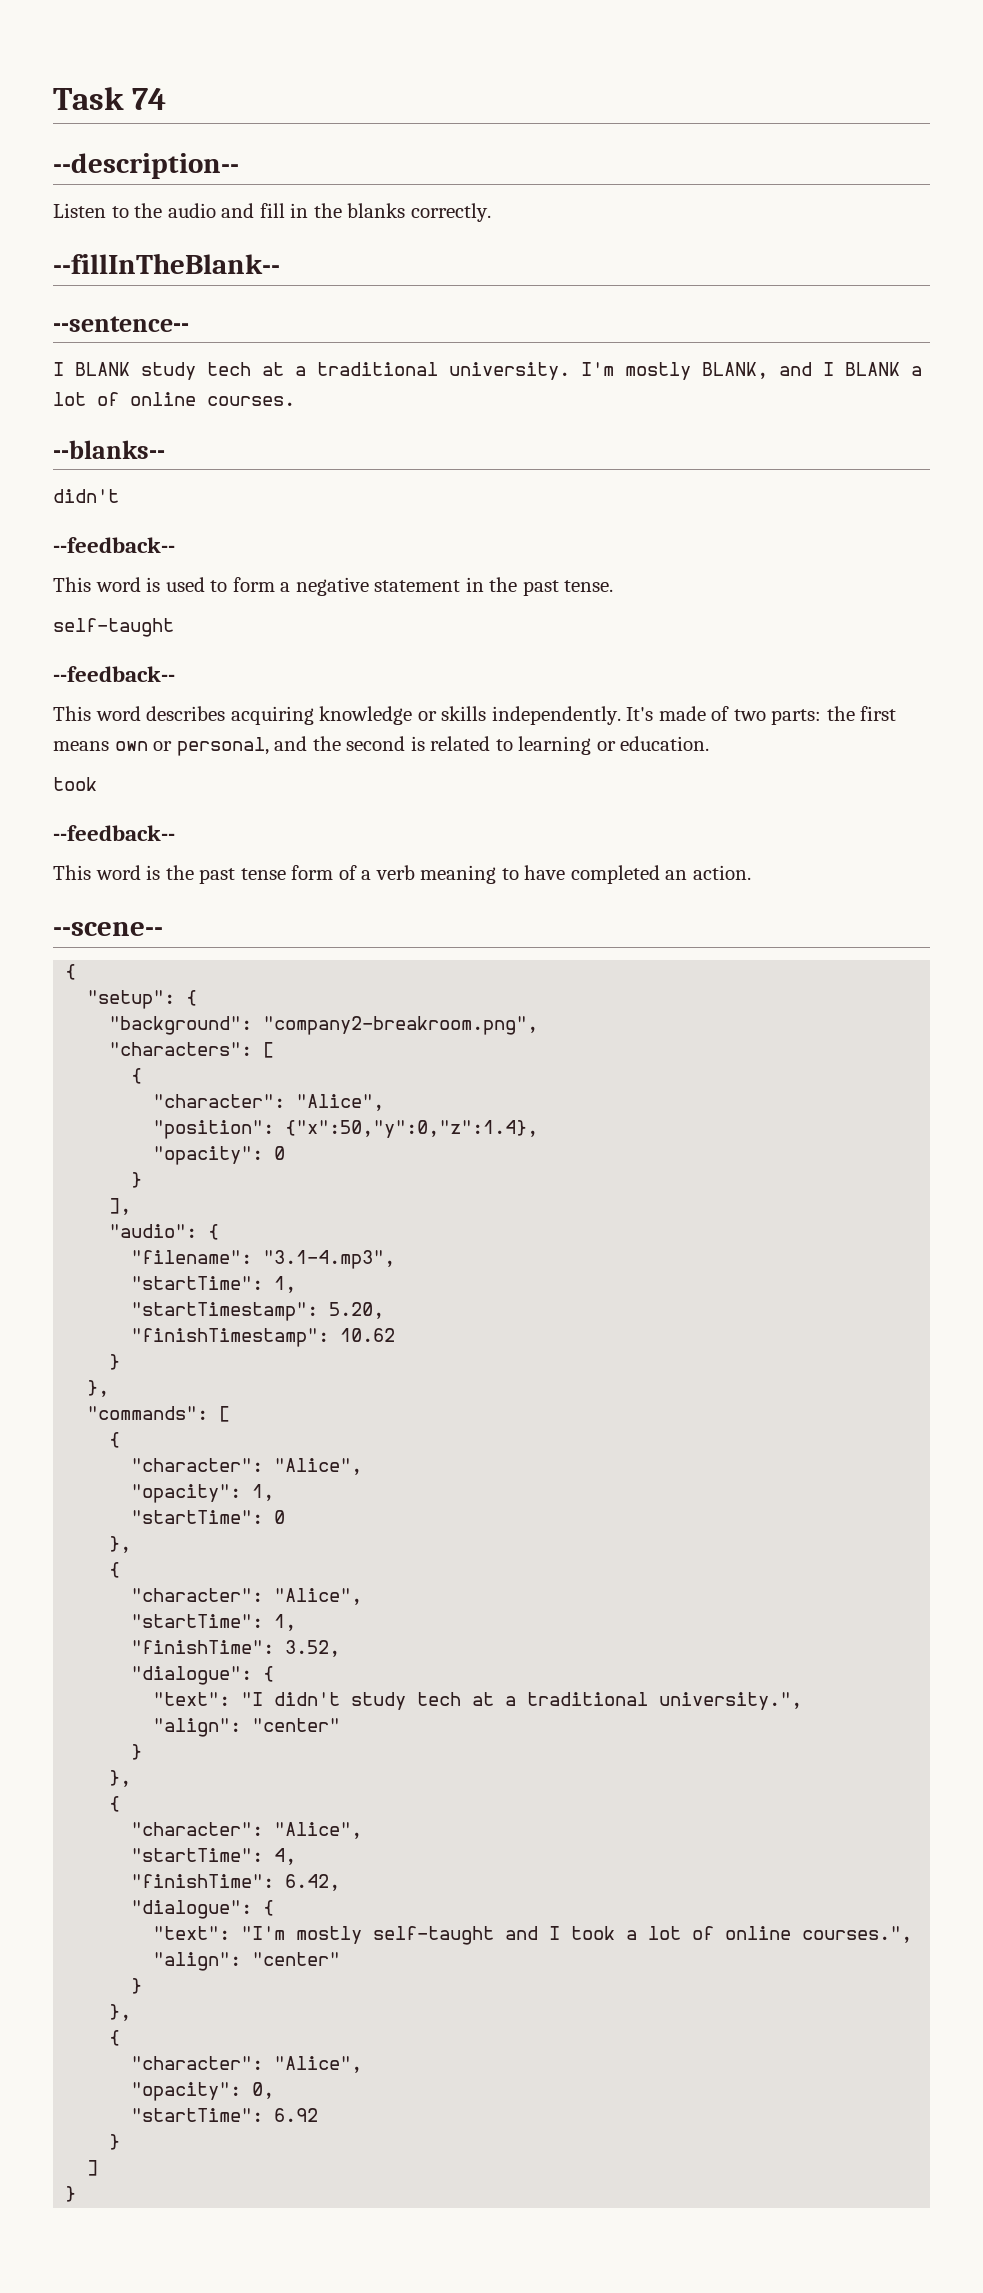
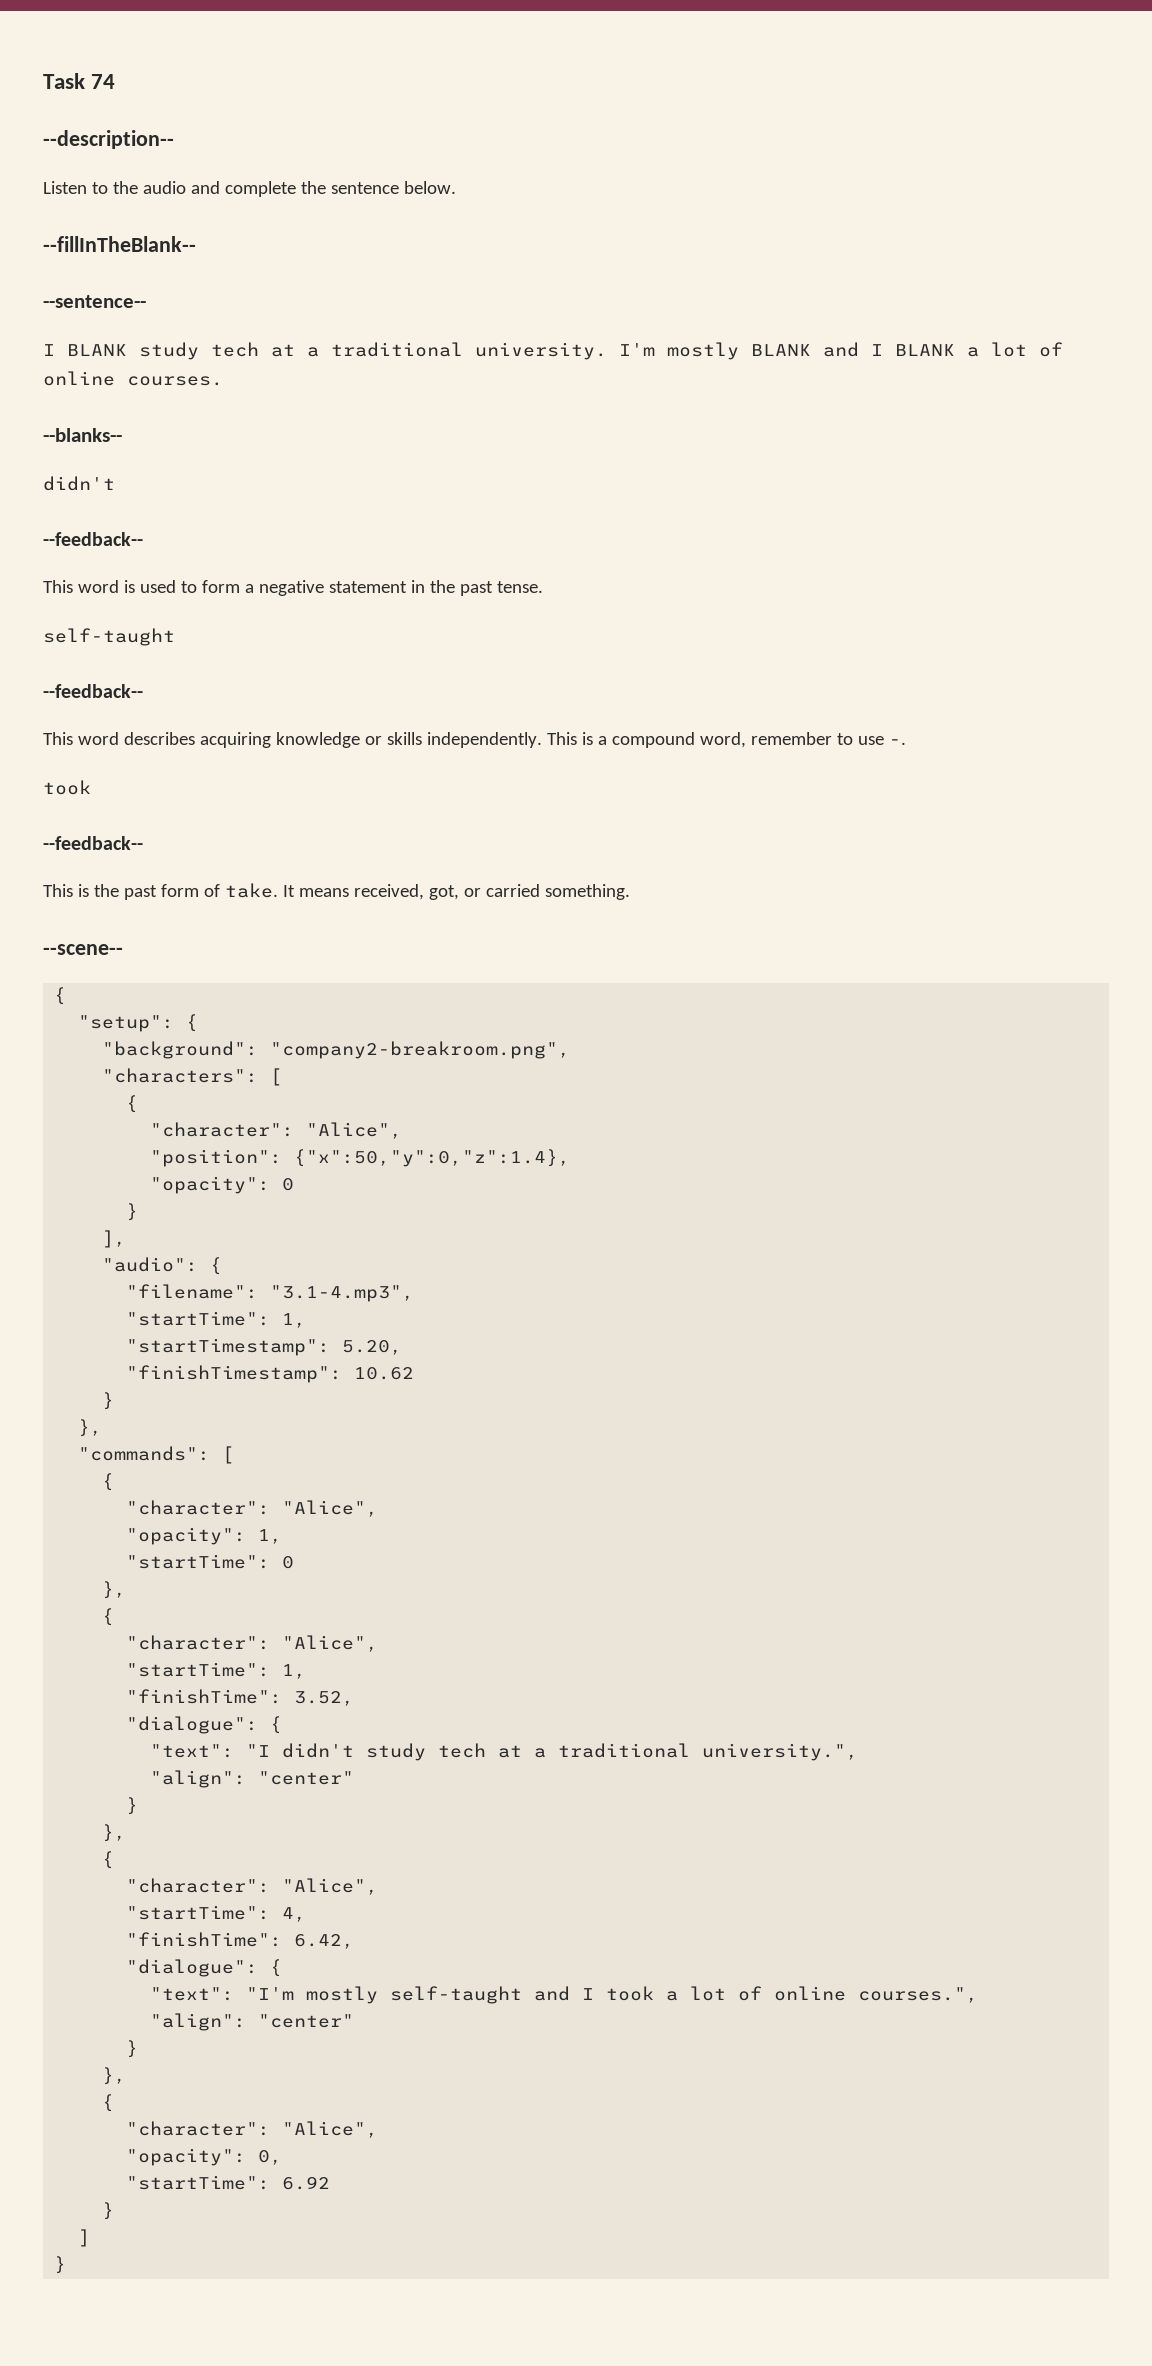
[259,203,491,222] fill in the blanks correctly. -> [224,181,456,197] complete the sentence below.
[702,362,768,379] BLANK, -> [751,344,811,356] BLANK
[626,706,897,725] [53,736,710,756] It's made of two parts: the first means own or personal, and the second is related to learning or education. -> [546,732,906,748] This is a compound word, remember to use -.
[95,865,141,880] word -> (73, 890) none
[240,868,286,880] tense -> (157, 892) none
[361,865,752,884] a verb meaning to have completed an action. -> [224,883,630,900] take. It means received, got, or carried something.

